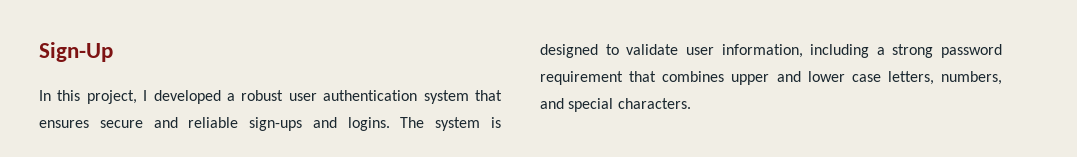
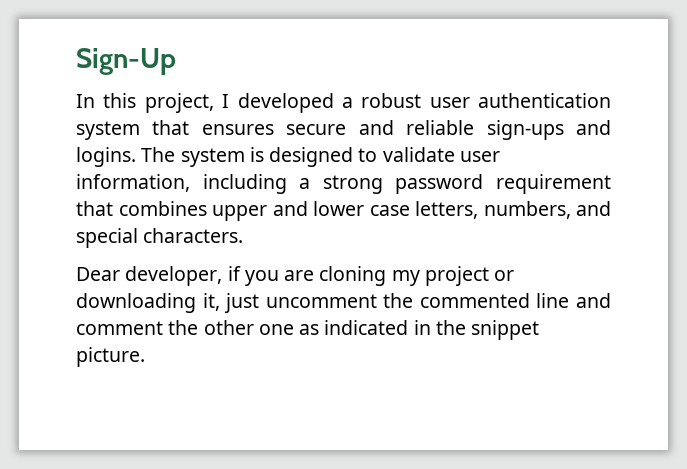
(691, 103) none -> [76,266,515,286] [76,293,611,313] [76,320,540,340] [76,347,145,367] // Dear developer, if you are cloning my project or downloading it, just uncomment the commented line and comment the other one as indicated in the snippet picture.

